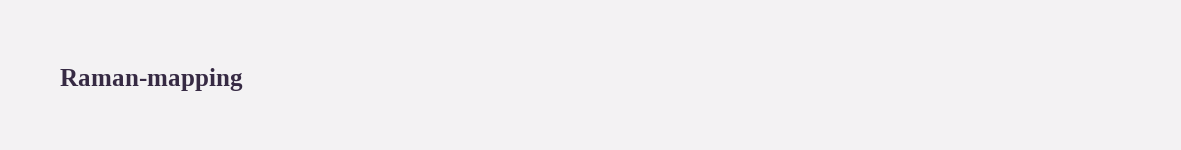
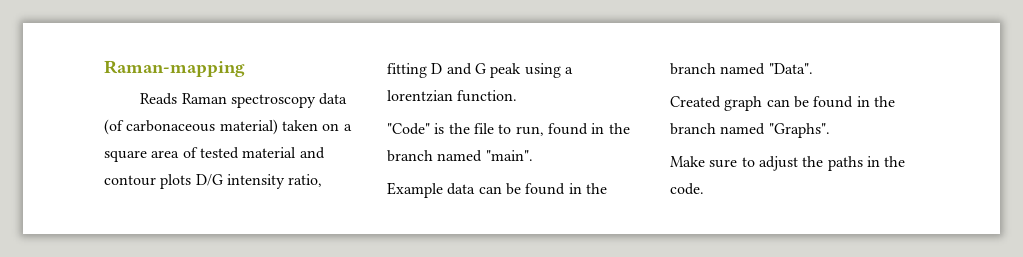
(243, 79) none -> [140,93,348,108] [104,119,352,135] [104,147,325,162] [104,174,323,189] [387,63,573,78] [387,90,518,102] [387,123,630,136] [387,150,533,162] [387,182,607,198] [670,63,813,75] [670,96,895,111] [670,123,830,138] [670,156,906,171] [670,183,704,195] // Reads Raman spectroscopy data (of carbonaceous material) taken on a square area of tested material and contour plots D/G intensity ratio, fitting D and G peak using a lorentzian function. // "Code" is the file to run, found in the branch named "main". // Example data can be found in the branch named "Data". // Created graph can be found in the branch named "Graphs". // Make sure to adjust the paths in the code.

